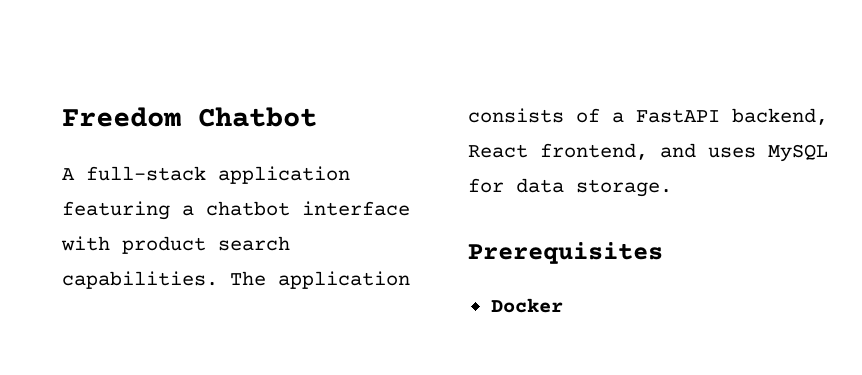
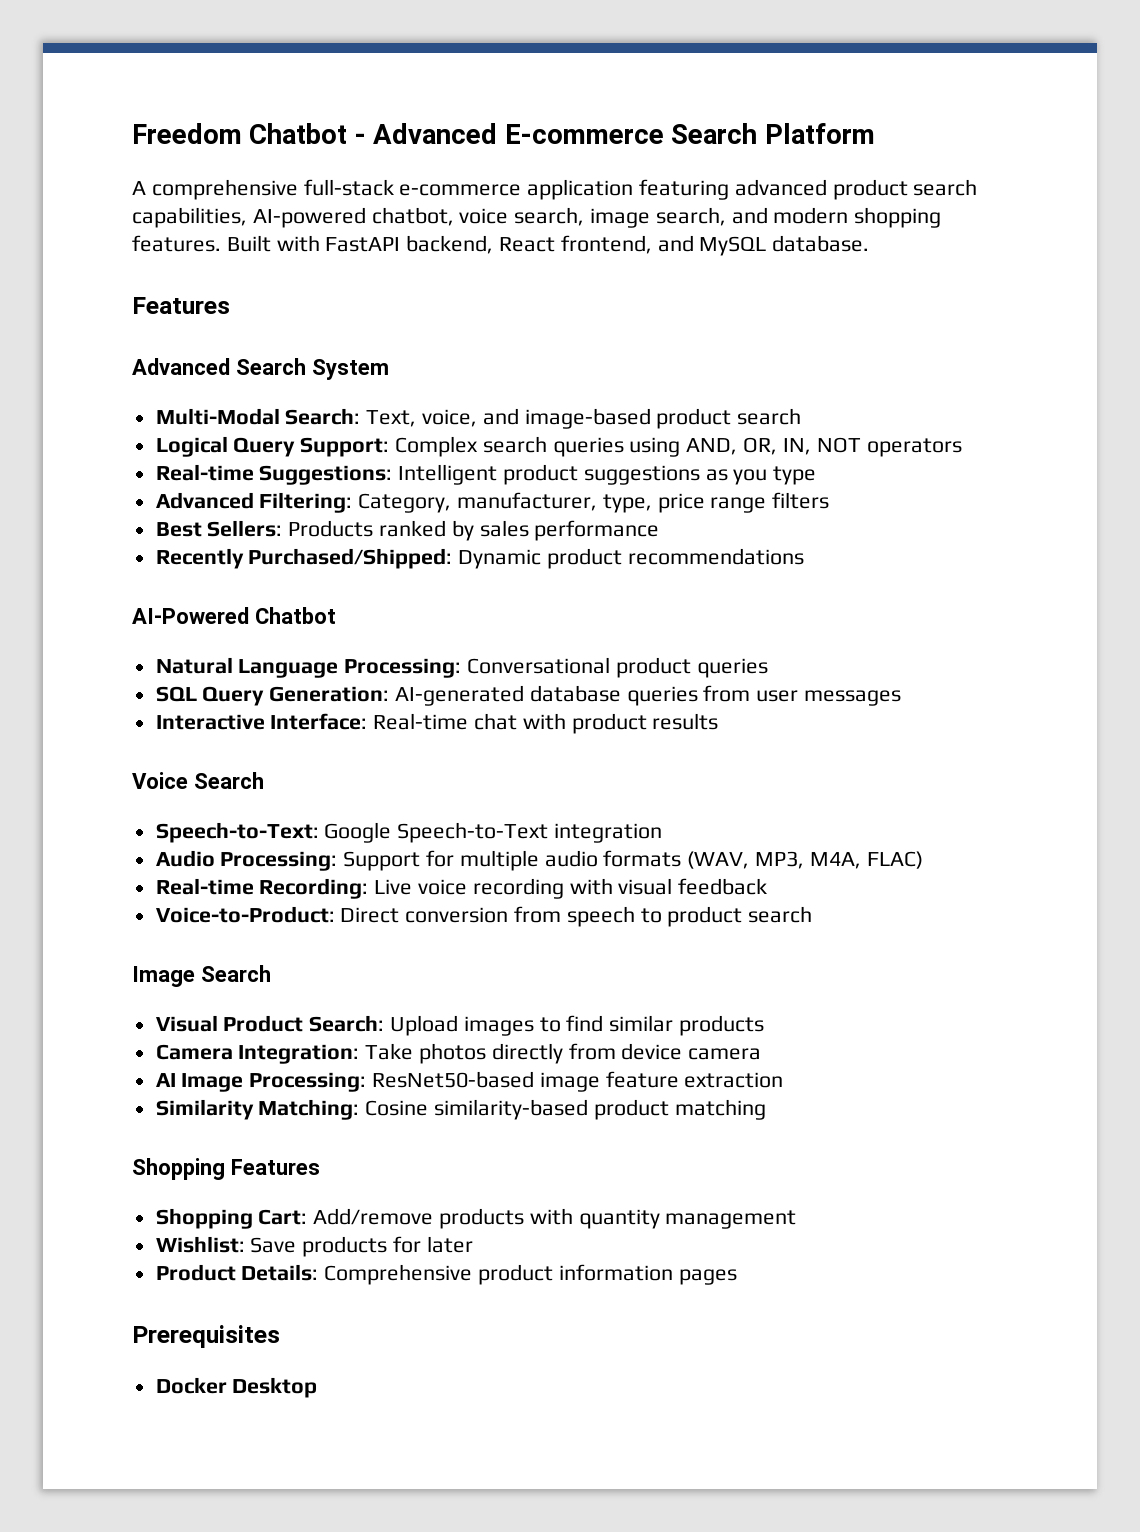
[62,166,350,184] [62,201,410,220] [61,236,290,254] [62,271,410,289] [468,108,624,123] // A full-stack application featuring a chatbot interface with product search capabilities. The application consists of a -> [354,123,875,144] [132,179,978,200] [132,207,942,228] [132,235,320,252] - Advanced E-commerce Search Platform // A comprehensive full-stack e-commerce application featuring advanced product search capabilities, AI-powered chatbot, voice search, image search, and modern shopping features. Built with
[708,144,828,162] [468,178,672,197] uses MySQL for data storage. -> [699,235,870,256] [132,297,230,314] [132,358,389,380] [155,408,802,429] [155,436,962,457] [155,464,817,485] [155,492,830,513] [155,520,660,541] [155,548,804,569] [132,607,336,624] [155,657,768,678] [155,685,902,706] [155,713,719,734] [132,772,264,789] [155,822,663,843] [155,850,923,871] [155,878,768,899] [155,906,813,927] [132,965,271,987] [155,1015,765,1036] [155,1043,762,1064] [155,1071,784,1092] [155,1099,766,1120] [132,1158,320,1180] [155,1208,797,1229] [155,1236,473,1257] [155,1264,737,1285] MySQL database. // Features // Advanced Search System // Multi-Modal Search: Text, voice, and image-based product search // Logical Query Support: Complex search queries using AND, OR, IN, NOT operators // Real-time Suggestions: Intelligent product suggestions as you type // Advanced Filtering: Category, manufacturer, type, price range filters // Best Sellers: Products ranked by sales performance // Recently Purchased/Shipped: Dynamic product recommendations // AI-Powered Chatbot // Natural Language Processing: Conversational product queries // SQL Query Generation: AI-generated database queries from user messages // Interactive Interface: Real-time chat with product results // Voice Search // Speech-to-Text: Google Speech-to-Text integration // Audio Processing: Support for multiple audio formats (WAV, MP3, M4A, FLAC) // Real-time Recording: Live voice recording with visual feedback // Voice-to-Product: Direct conversion from speech to product search // Image Search // Visual Product Search: Upload images to find similar products // Camera Integration: Take photos directly from device camera // AI Image Processing: ResNet50-based image feature extraction // Similarity Matching: Cosine similarity-based product matching // Shopping Features // Shopping Cart: Add/remove products with quantity management // Wishlist: Save products for later // Product Details: Comprehensive product information pages
(563, 305) none -> [232,1377,318,1398] Desktop

